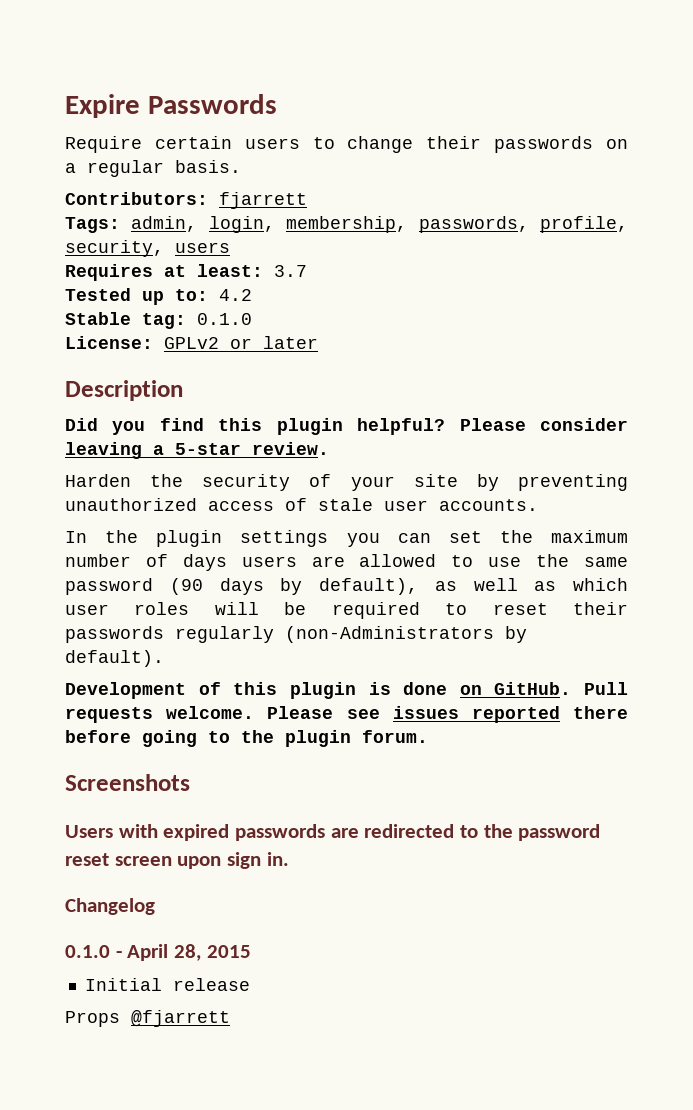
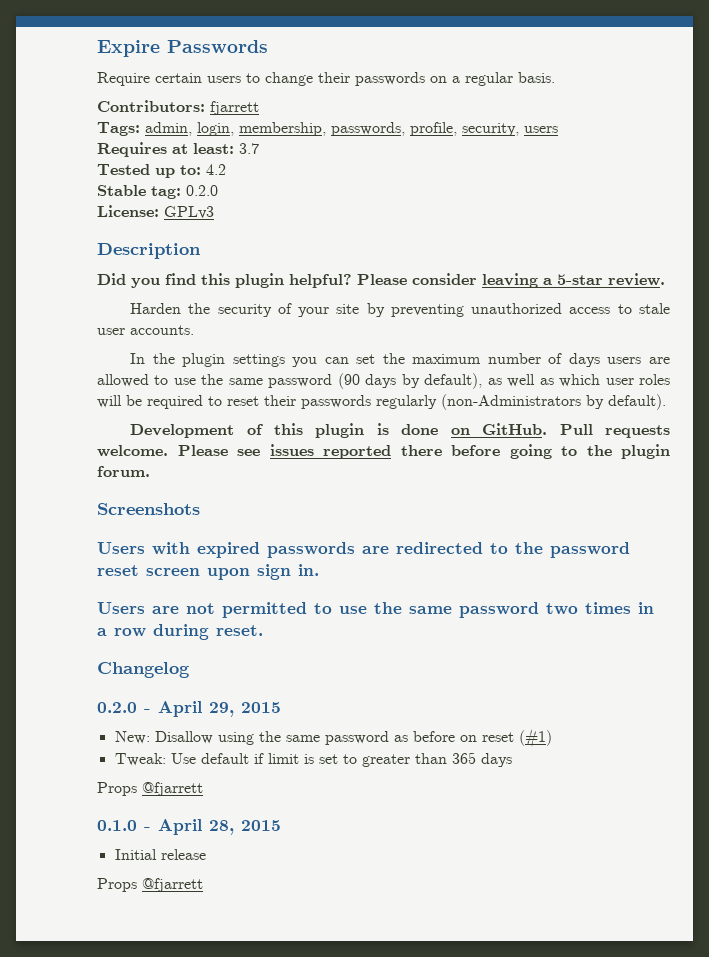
[197,313,252,325] 0.1.0 -> [186,185,218,196] 0.2.0
[164,336,318,349] GPLv2 or later -> [164,206,214,219] GPLv3
[285,498,307,511] of -> [617,304,632,314] to
[65,898,155,915] Changelog -> [97,602,654,618] [97,624,263,640] [97,662,190,678] [97,701,281,717] [114,728,552,748] [114,752,512,767] [97,782,203,796] Users are not permitted to use the same password two times in a row during reset. // Changelog // 0.2.0 - April 29, 2015 // New: Disallow using the same password as before on reset (#1) // Tweak: Use default if limit is set to greater than 365 days // Props @fjarrett

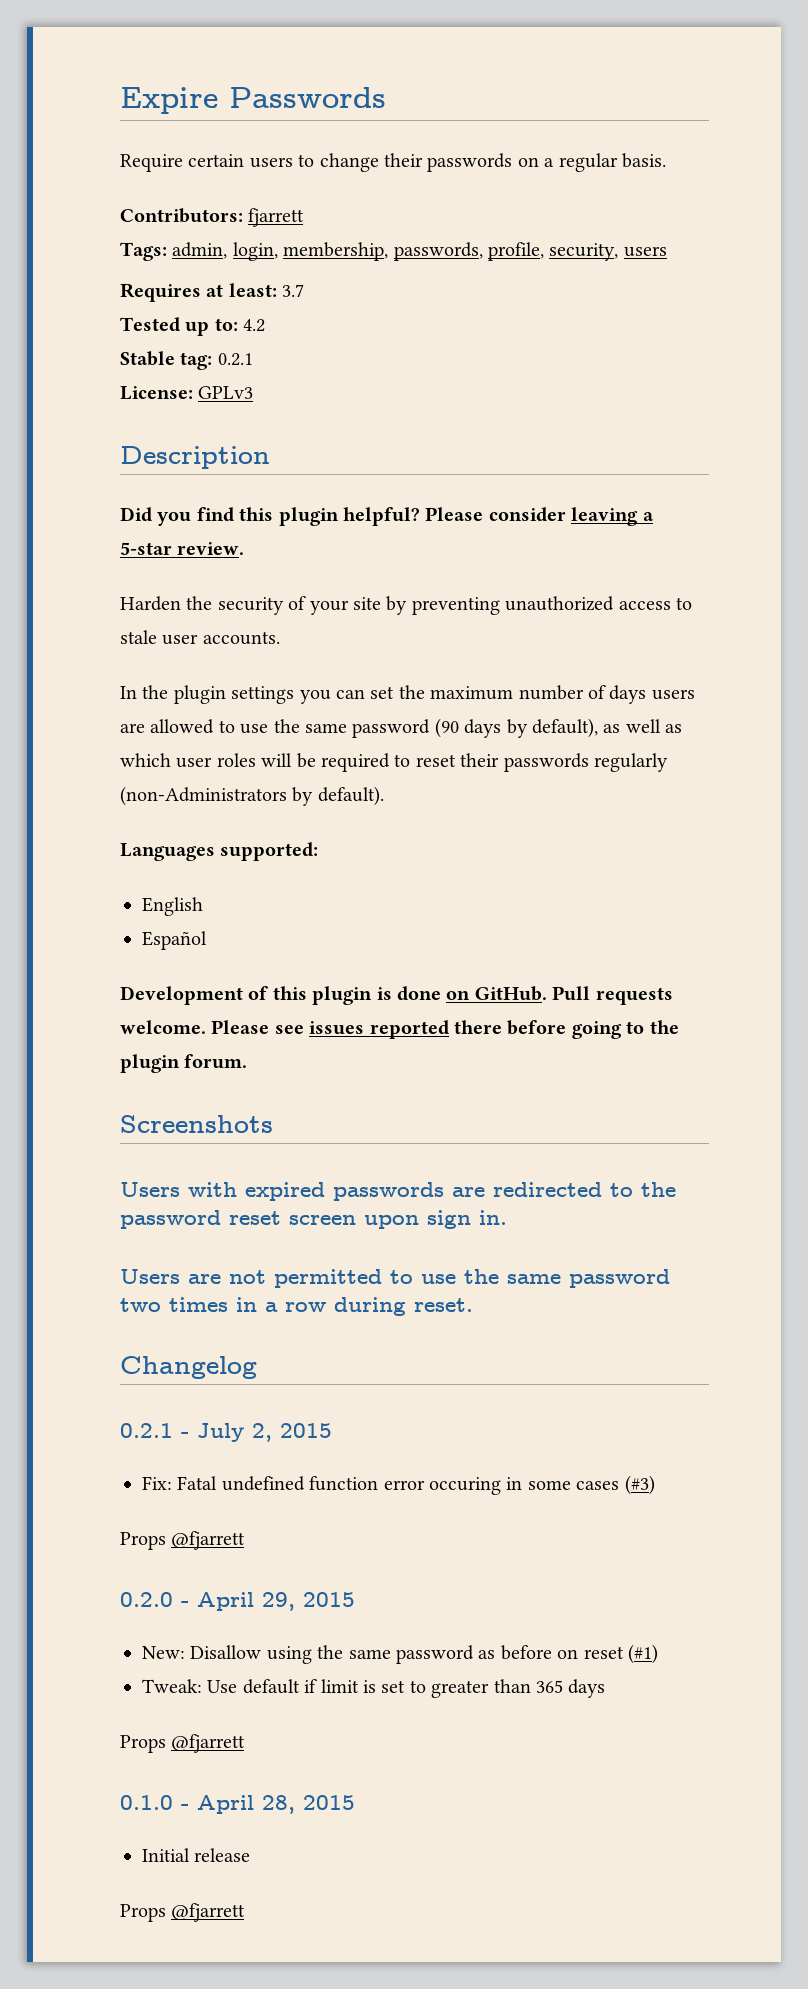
[186,185,218,196] 0.2.0 -> [217,353,253,366] 0.2.1
(666, 402) none -> [120,842,319,861] [142,897,203,916] [142,931,207,950] // Languages supported: // English // Español
(190, 670) none -> [120,1423,332,1442] [142,1475,655,1495] [120,1531,246,1550] // 0.2.1 - July 2, 2015 // Fix: Fatal undefined function error occuring in some cases (#3) // Props @fjarrett

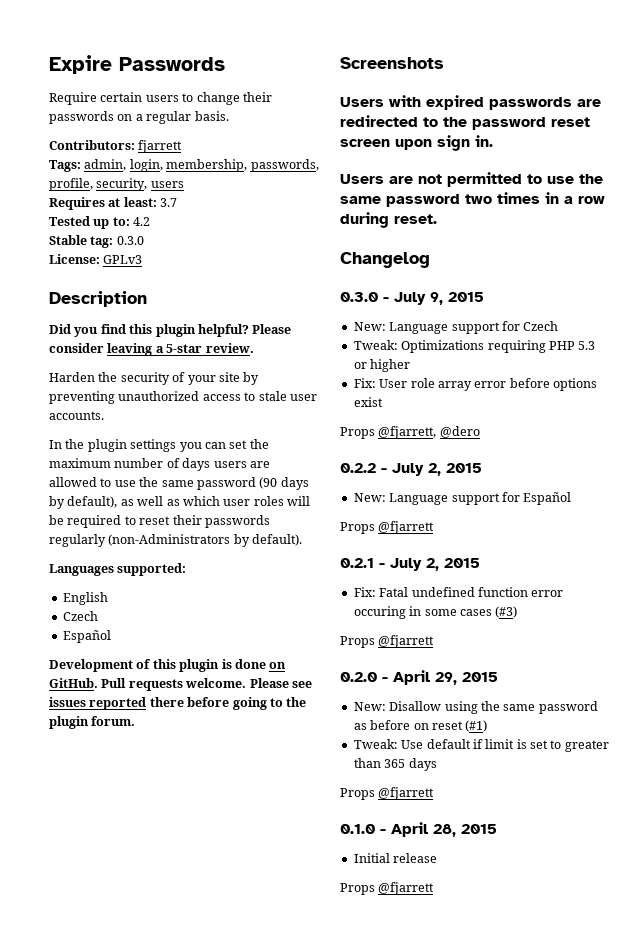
[217,353,253,366] 0.2.1 -> [116,236,144,245] 0.3.0
(203, 906) none -> [62,611,98,621] // Czech
(257, 1367) none -> [340,292,484,305] [353,321,559,334] [353,340,596,353] [353,359,411,372] [353,378,597,391] [353,397,383,407] [340,426,480,439] [340,463,482,476] [353,492,572,505] [340,521,435,534] // 0.3.0 - July 9, 2015 // New: Language support for Czech // Tweak: Optimizations requiring PHP 5.3 or higher // Fix: User role array error before options exist // Props @fjarrett, @dero // 0.2.2 - July 2, 2015 // New: Language support for Español // Props @fjarrett

